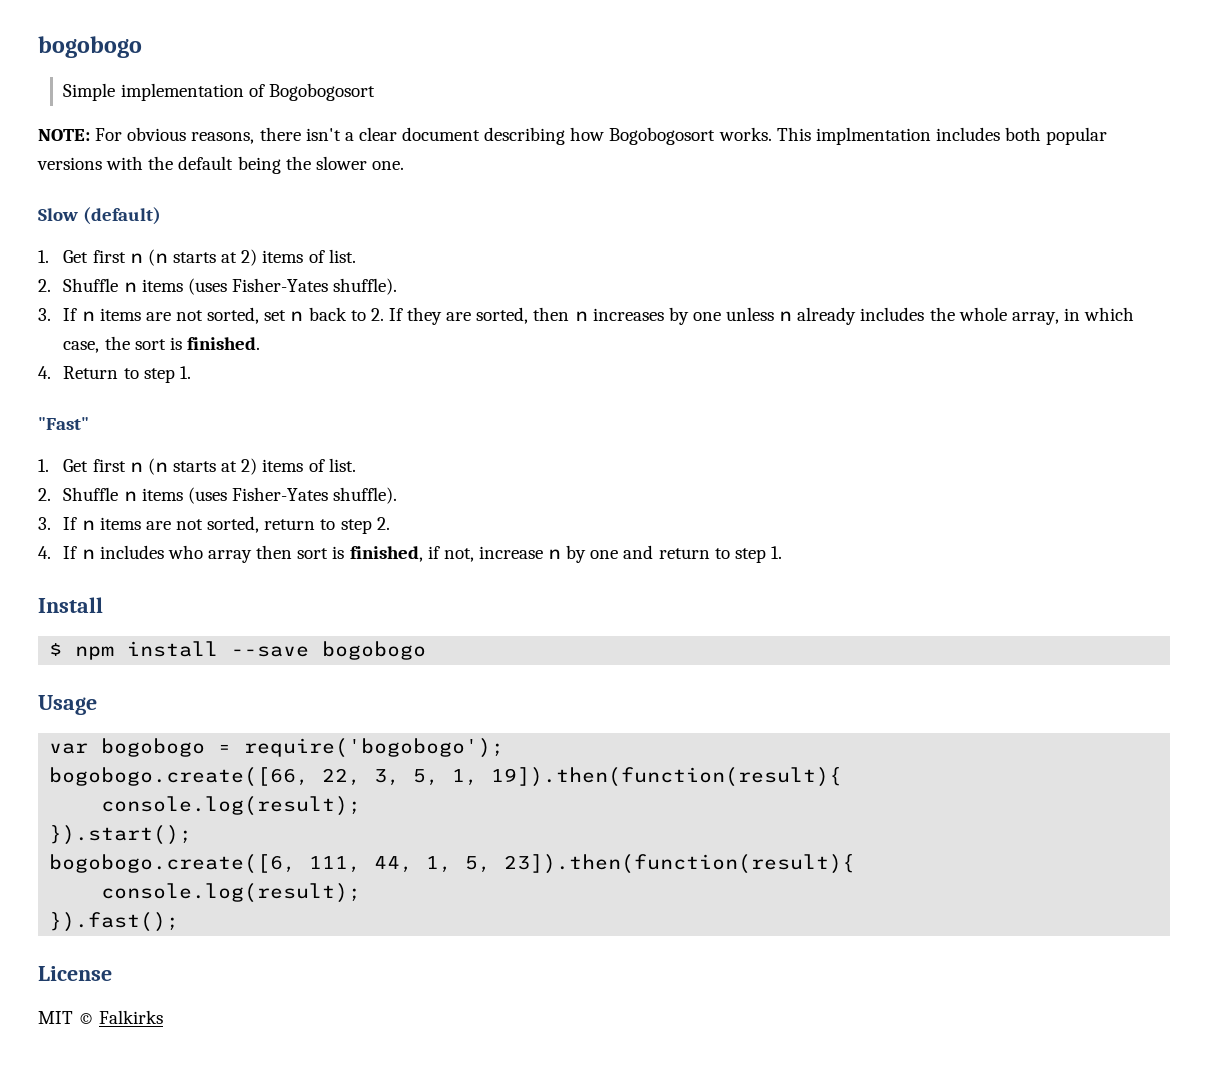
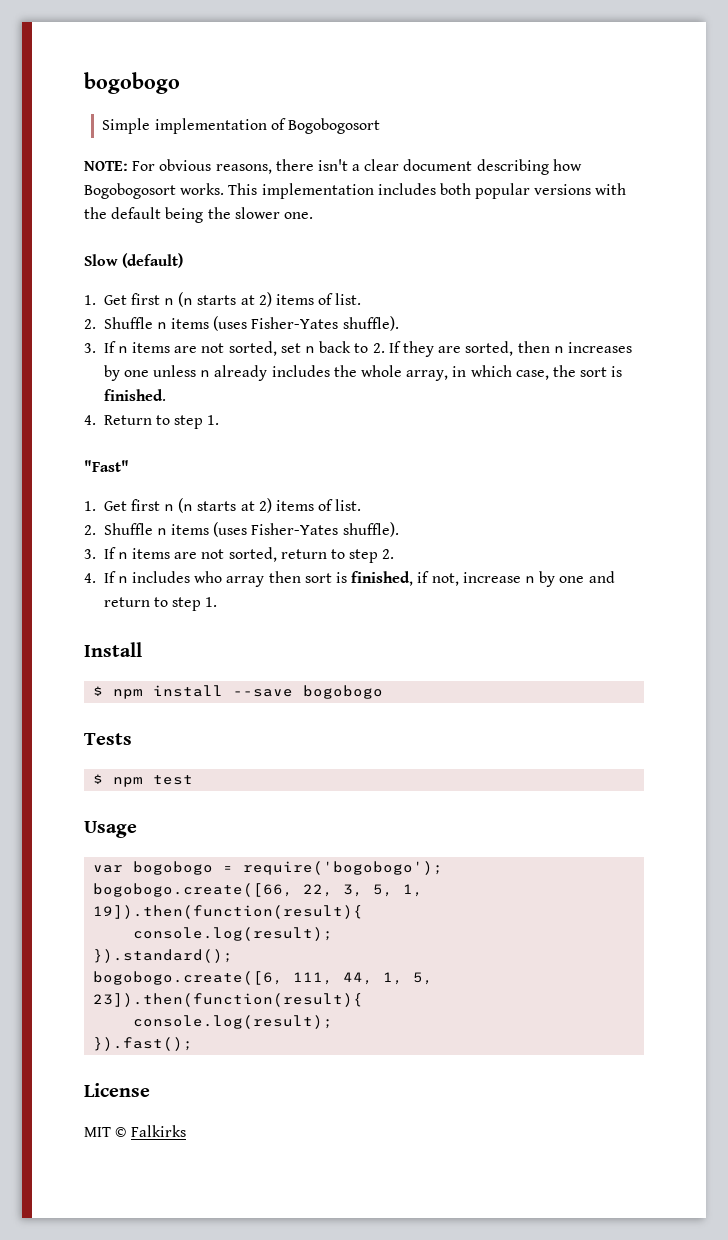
[815,127,931,145] implmentation -> [261,183,374,199] implementation
(427, 650) none -> [84,733,132,745] [93,774,194,787] // Tests // $ npm test
[49,825,193,845] }).start(); -> [93,949,234,963] }).standard();

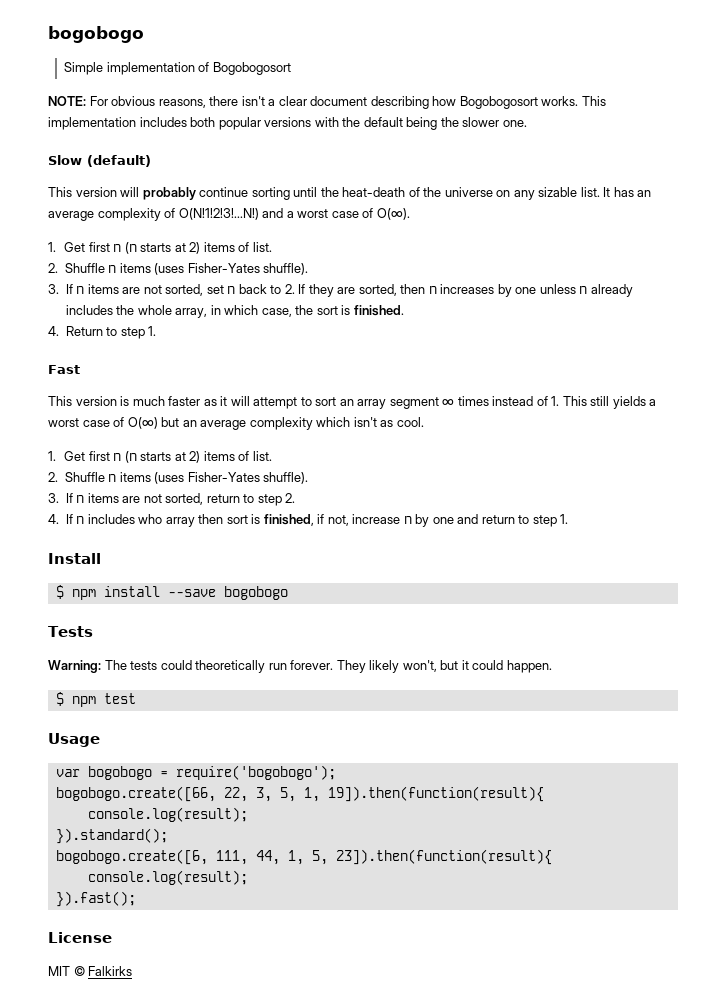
(184, 260) none -> [48,187,652,200] [48,208,410,221] // This version will probably continue sorting until the heat-death of the universe on any sizable list. It has an average complexity of O(N!1!2!3!...N!) and a worst case of O(∞).
[84,460,129,472] "Fast" -> [48,365,80,374] [48,396,657,409] [48,417,424,430] Fast // This version is much faster as it will attempt to sort an array segment ∞ times instead of 1. This still yields a worst case of O(∞) but an average complexity which isn't as cool.
(132, 739) none -> [48,660,552,673] // Warning: The tests could theoretically run forever. They likely won't, but it could happen.

